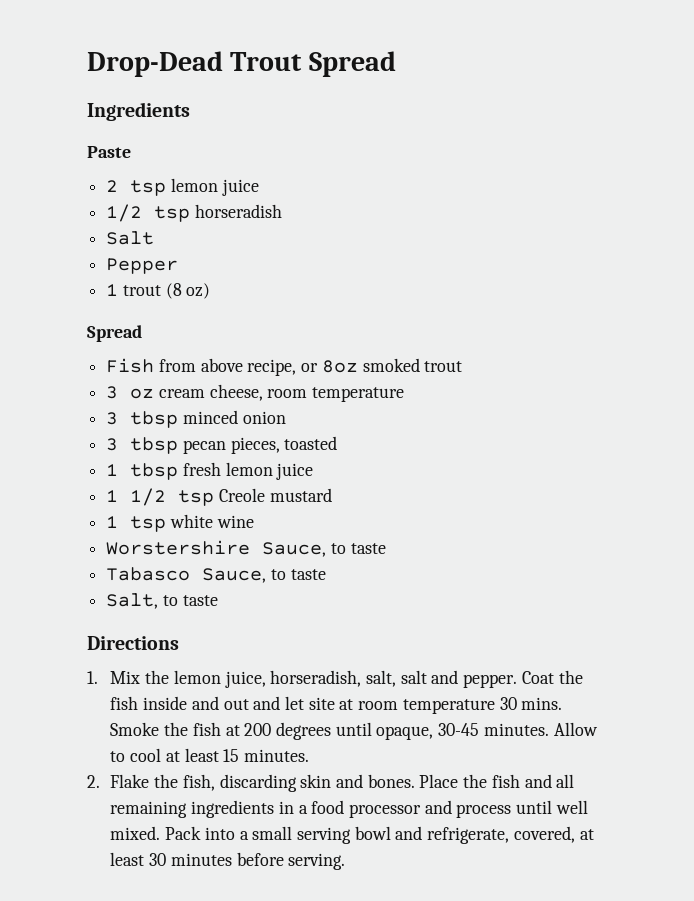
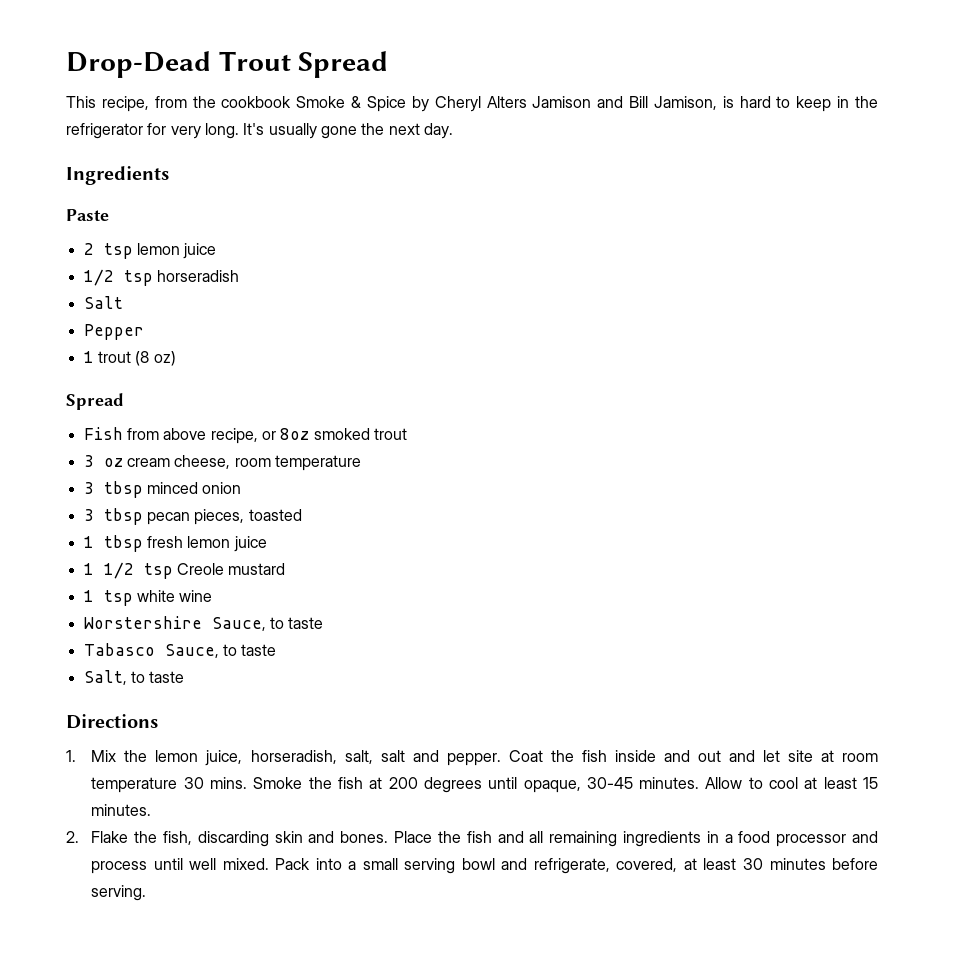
(396, 64) none -> [66,96,879,112] [66,123,453,139] // This recipe, from the cookbook Smoke & Spice by Cheryl Alters Jamison and Bill Jamison, is hard to keep in the refrigerator for very long. It's usually gone the next day.

